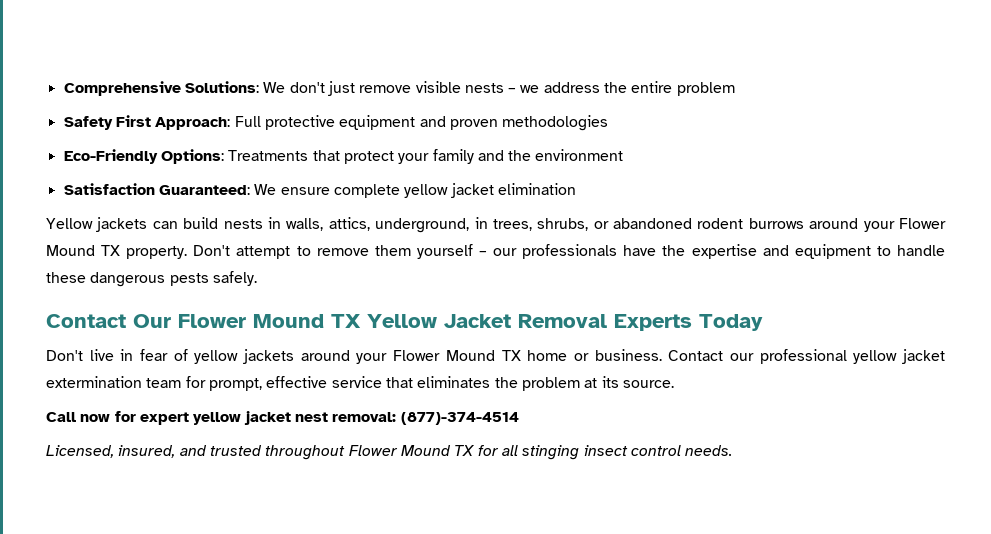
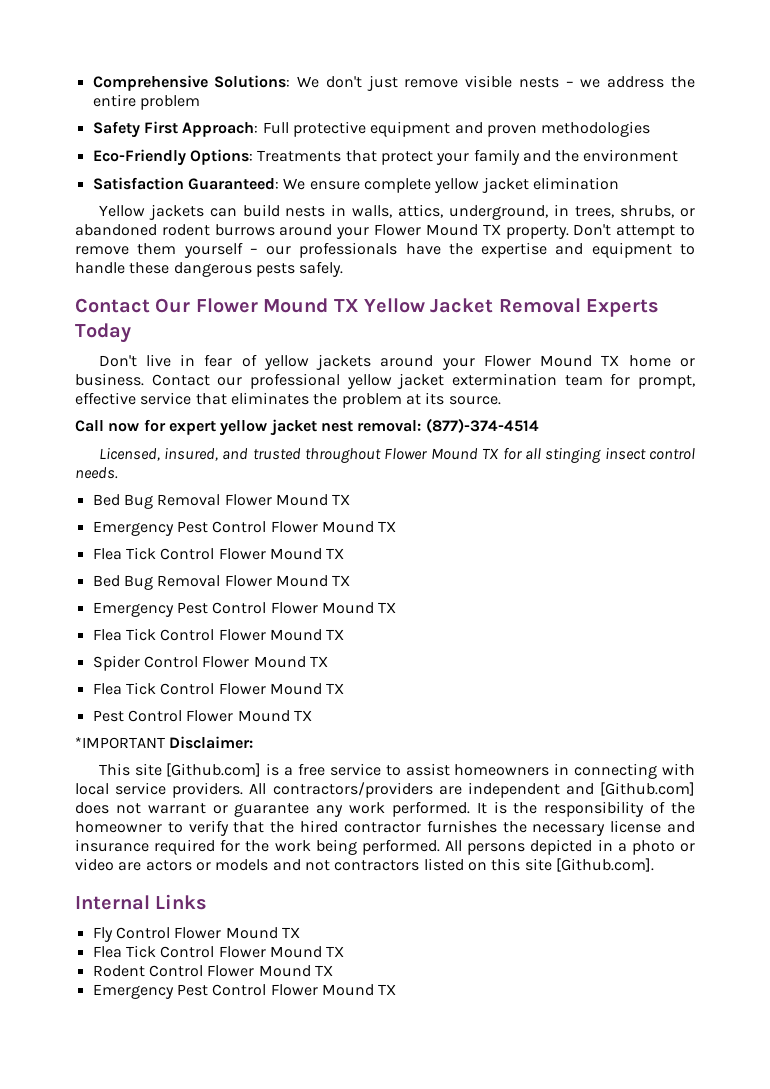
(733, 450) none -> [92,494,351,509] [92,521,397,536] [92,547,345,560] [92,575,351,590] [92,602,397,617] [92,628,345,641] [92,655,328,671] [92,682,345,695] [92,710,312,722] [75,736,254,749] [98,763,695,779] [75,782,695,798] [75,801,695,817] [75,820,695,836] [75,839,696,855] [75,858,654,872] [75,894,208,910] [92,927,300,942] [92,945,345,958] [92,965,333,977] [92,984,397,999] // Bed Bug Removal Flower Mound TX // Emergency Pest Control Flower Mound TX // Flea Tick Control Flower Mound TX // Bed Bug Removal Flower Mound TX // Emergency Pest Control Flower Mound TX // Flea Tick Control Flower Mound TX // Spider Control Flower Mound TX // Flea Tick Control Flower Mound TX // Pest Control Flower Mound TX // *IMPORTANT Disclaimer: // This site [Github.com] is a free service to assist homeowners in connecting with local service providers. All contractors/providers are independent and [Github.com] does not warrant or guarantee any work performed. It is the responsibility of the homeowner to verify that the hired contractor furnishes the necessary license and insurance required for the work being performed. All persons depicted in a photo or video are actors or models and not contractors listed on this site [Github.com]. // Internal Links // Fly Control Flower Mound TX // Flea Tick Control Flower Mound TX // Rodent Control Flower Mound TX // Emergency Pest Control Flower Mound TX

